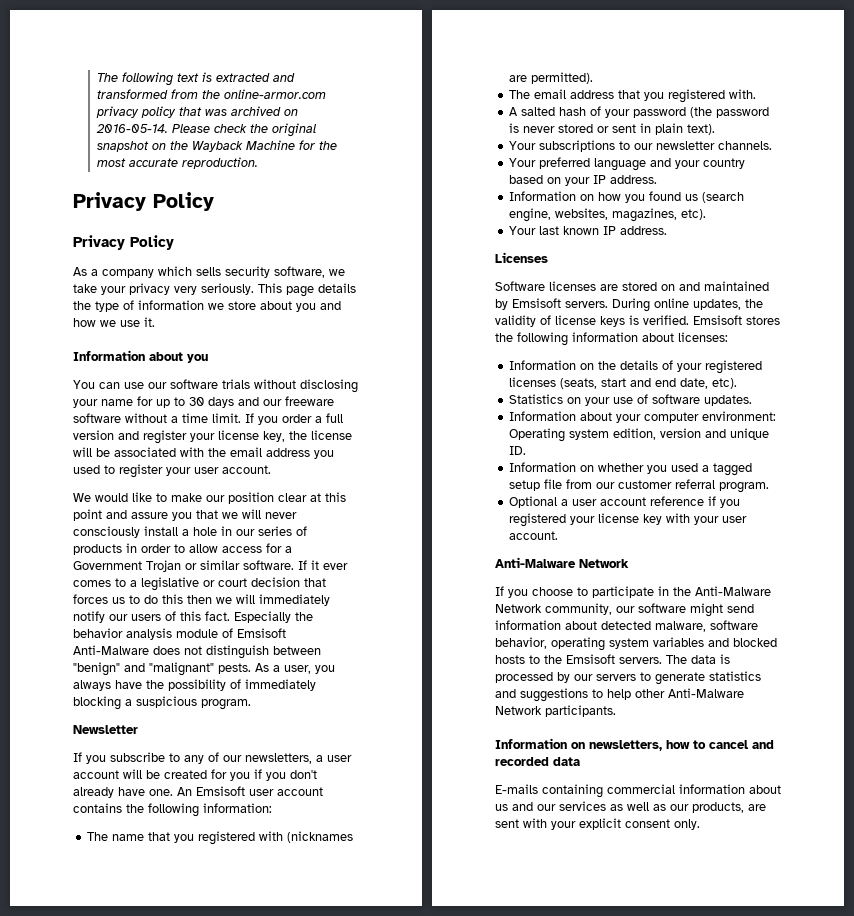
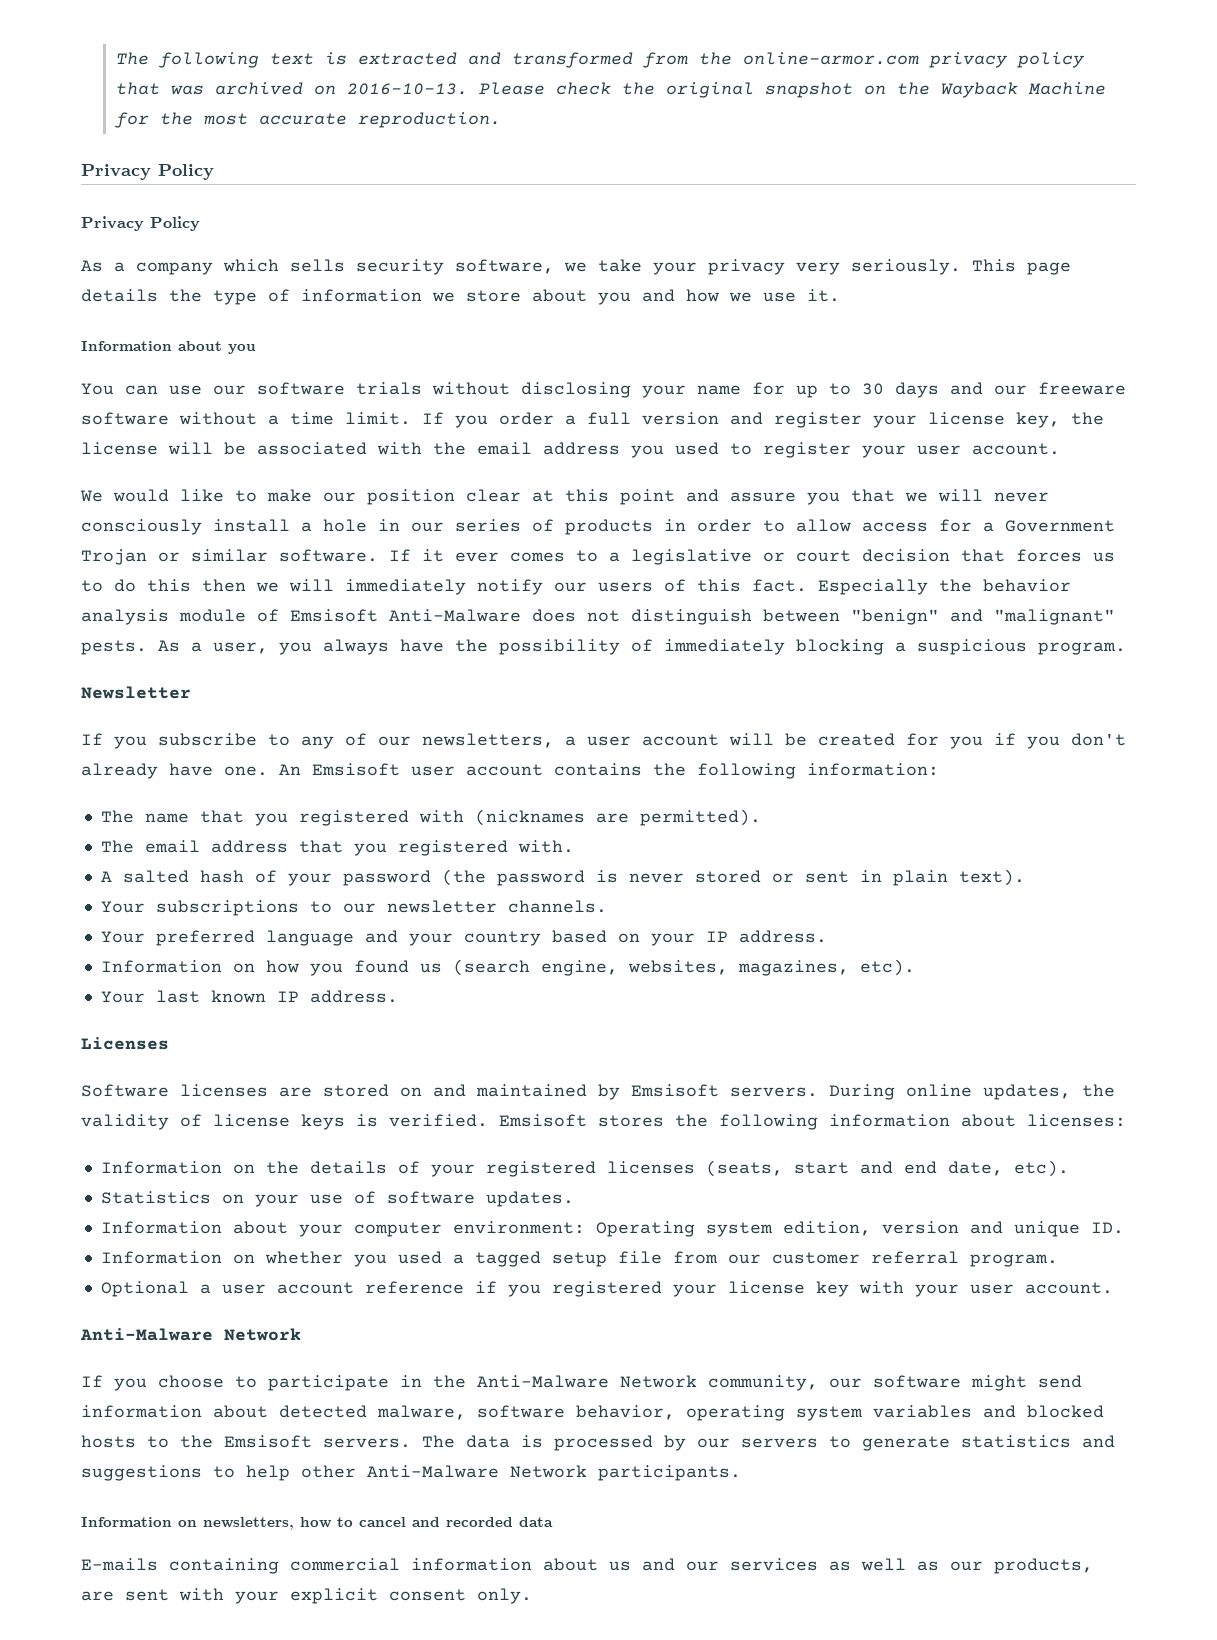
[95,124,168,133] 2016-05-14. -> [346,83,468,95] 2016-10-13.

